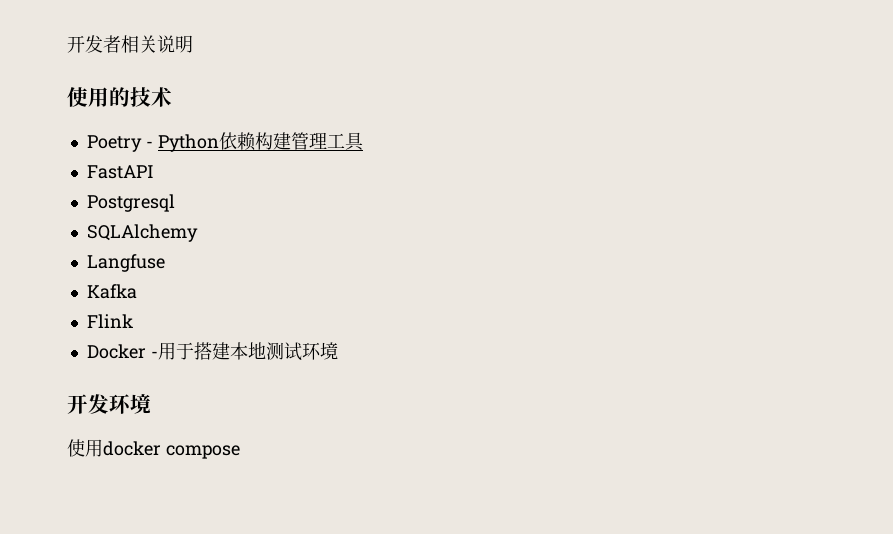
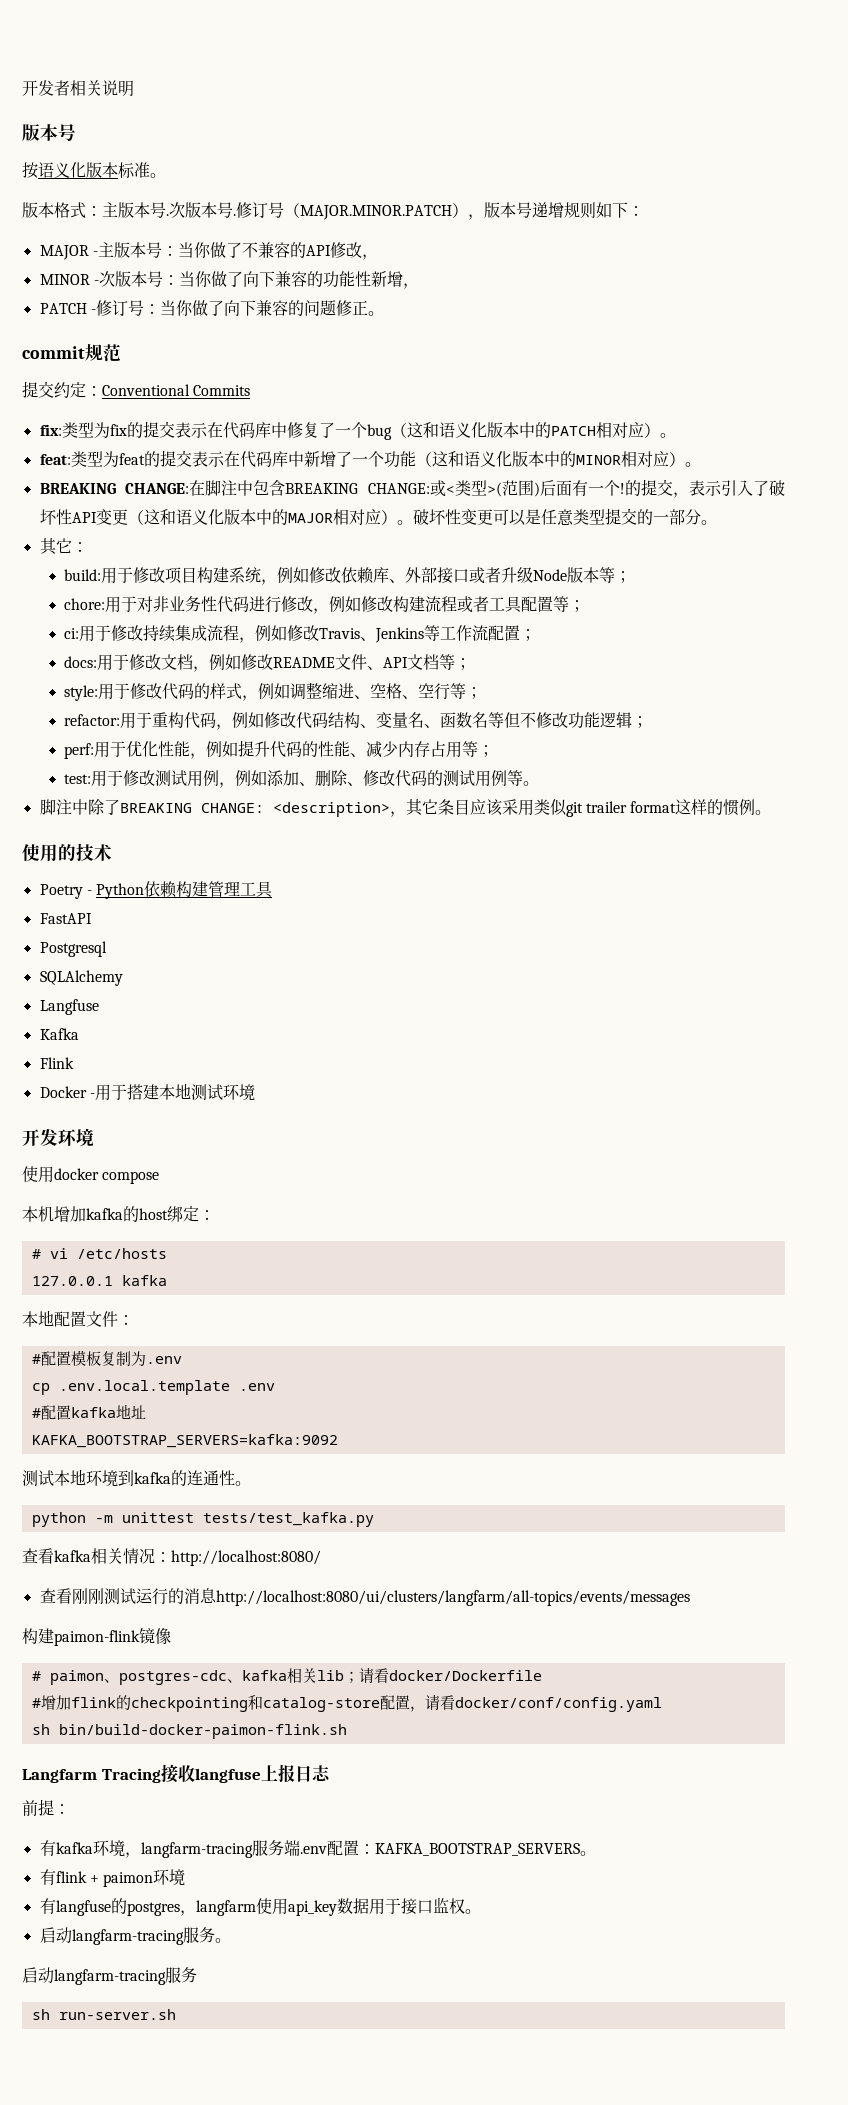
(193, 44) none -> [22,124,76,141] [22,162,166,179] [22,202,644,220] [39,242,378,260] [39,271,419,289] [39,300,384,316] [22,344,121,362] [22,381,251,398] [39,421,676,440] [39,450,701,468] [39,479,785,498] [39,508,717,526] [39,538,88,555] [64,567,632,585] [64,596,586,614] [64,625,537,643] [64,654,472,672] [64,682,483,701] [64,712,649,730] [64,740,495,759] [64,770,540,788] [39,799,772,817] // 版本号 // 按语义化版本标准。 // 版本格式：主版本号.次版本号.修订号（MAJOR.MINOR.PATCH），版本号递增规则如下： // MAJOR -主版本号：当你做了不兼容的API修改， // MINOR -次版本号：当你做了向下兼容的功能性新增， // PATCH -修订号：当你做了向下兼容的问题修正。 // commit规范 // 提交约定：Conventional Commits // fix:类型为fix的提交表示在代码库中修复了一个bug（这和语义化版本中的PATCH相对应）。 // feat:类型为feat的提交表示在代码库中新增了一个功能（这和语义化版本中的MINOR相对应）。 // BREAKING CHANGE:在脚注中包含BREAKING CHANGE:或<类型>(范围)后面有一个!的提交，表示引入了破坏性API变更（这和语义化版本中的MAJOR相对应）。破坏性变更可以是任意类型提交的一部分。 // 其它： // build:用于修改项目构建系统，例如修改依赖库、外部接口或者升级Node版本等； // chore:用于对非业务性代码进行修改，例如修改构建流程或者工具配置等； // ci:用于修改持续集成流程，例如修改Travis、Jenkins等工作流配置； // docs:用于修改文档，例如修改README文件、API文档等； // style:用于修改代码的样式，例如调整缩进、空格、空行等； // refactor:用于重构代码，例如修改代码结构、变量名、函数名等但不修改功能逻辑； // perf:用于优化性能，例如提升代码的性能、减少内存占用等； // test:用于修改测试用例，例如添加、删除、修改代码的测试用例等。 // 脚注中除了BREAKING CHANGE: <description>，其它条目应该采用类似git trailer format这样的惯例。
(240, 452) none -> [22,1206,215,1222] [31,1248,167,1259] [31,1275,167,1286] [22,1310,134,1327] [31,1350,182,1366] [31,1380,275,1395] [31,1404,146,1420] [31,1434,338,1448] [22,1469,251,1487] [31,1512,374,1527] [22,1548,321,1566] [39,1588,690,1606] [22,1627,171,1646] [31,1667,542,1685] [31,1694,662,1712] [31,1724,347,1739] [22,1764,331,1783] [22,1799,70,1816] [39,1840,596,1858] [39,1869,186,1887] [39,1897,481,1916] [39,1927,231,1945] [22,1967,197,1985] [31,2009,176,2020] // 本机增加kafka的host绑定： // # vi /etc/hosts // 127.0.0.1 kafka // 本地配置文件： // #配置模板复制为.env // cp .env.local.template .env // #配置kafka地址 // KAFKA_BOOTSTRAP_SERVERS=kafka:9092 // 测试本地环境到kafka的连通性。 // python -m unittest tests/test_kafka.py // 查看kafka相关情况：http://localhost:8080/ // 查看刚刚测试运行的消息http://localhost:8080/ui/clusters/langfarm/all-topics/events/messages // 构建paimon-flink镜像 // # paimon、postgres-cdc、kafka相关lib；请看docker/Dockerfile // #增加flink的checkpointing和catalog-store配置，请看docker/conf/config.yaml // sh bin/build-docker-paimon-flink.sh // Langfarm Tracing接收langfuse上报日志 // 前提： // 有kafka环境，langfarm-tracing服务端.env配置：KAFKA_BOOTSTRAP_SERVERS。 // 有flink + paimon环境 // 有langfuse的postgres，langfarm使用api_key数据用于接口监权。 // 启动langfarm-tracing服务。 // 启动langfarm-tracing服务 // sh run-server.sh

